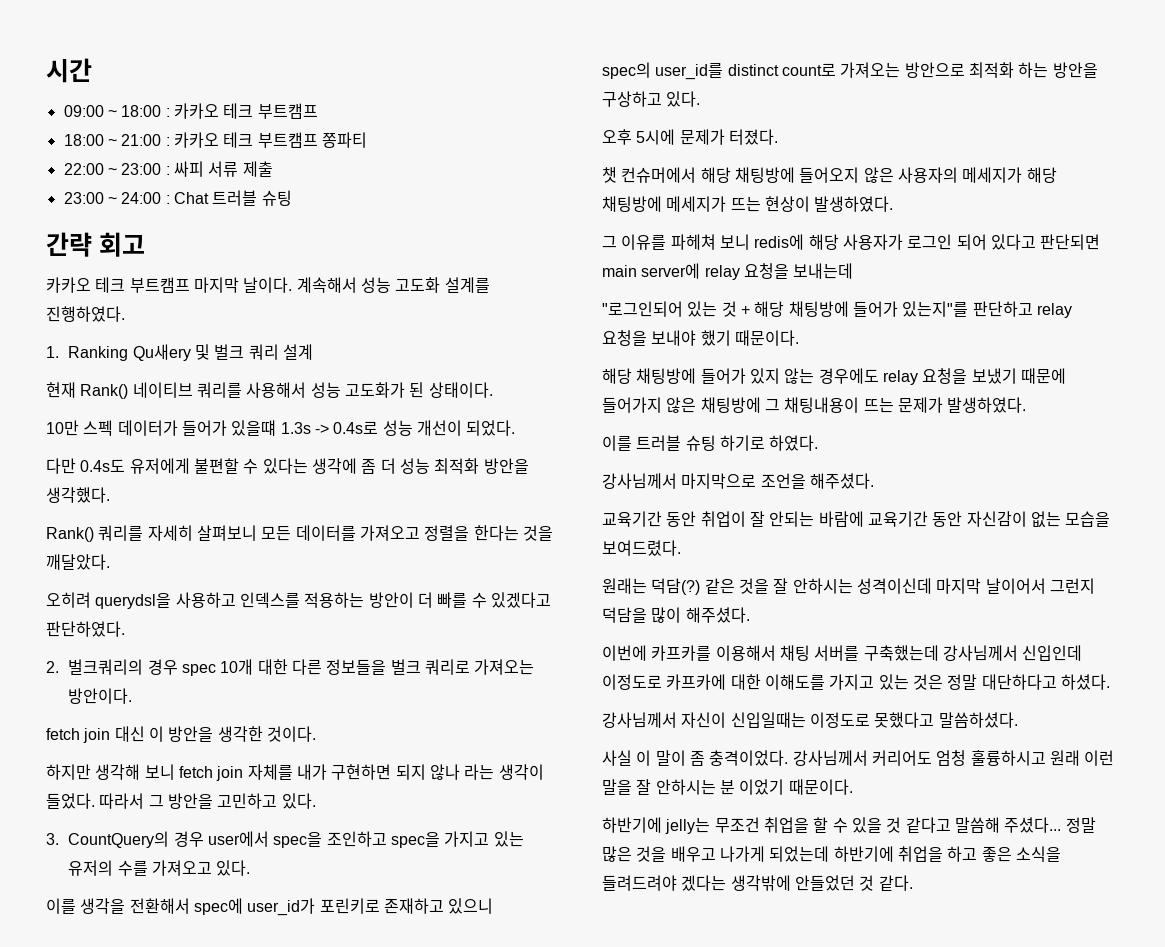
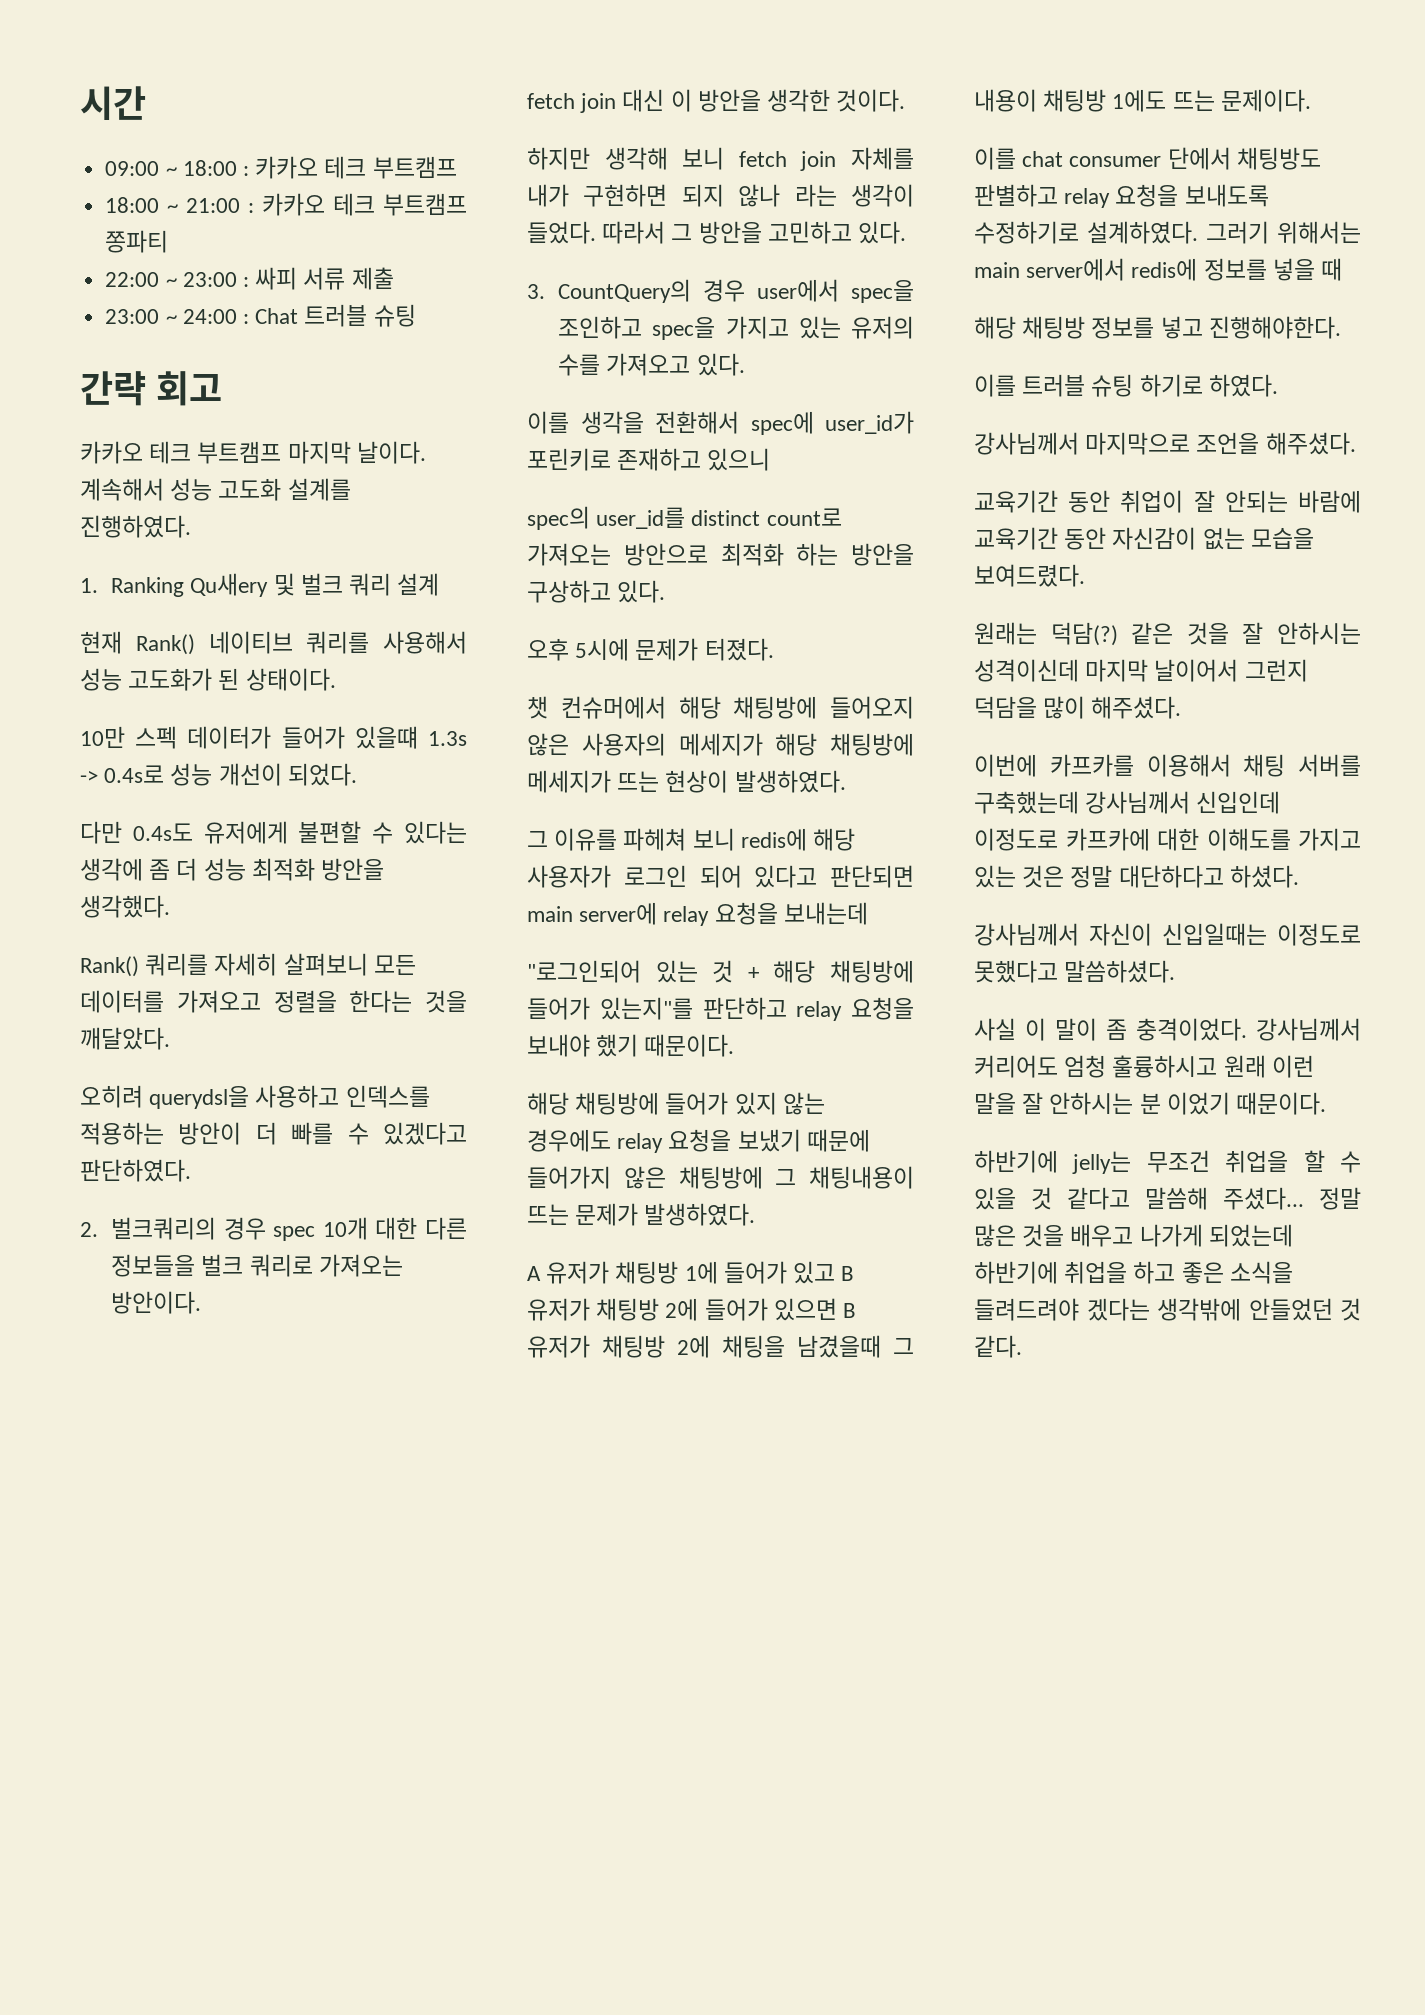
(1027, 405) none -> [527,1261,855,1284] [527,1298,857,1321] [527,1335,914,1358] [974,89,1311,112] [974,147,1321,170] [974,184,1269,208] [974,221,1361,244] [974,258,1343,281] [974,316,1341,339] // A 유저가 채팅방 1에 들어가 있고 B 유저가 채팅방 2에 들어가 있으면 B 유저가 채팅방 2에 채팅을 남겼을때 그 내용이 채팅방 1에도 뜨는 문제이다. // 이를 chat consumer 단에서 채팅방도 판별하고 relay 요청을 보내도록 수정하기로 설계하였다. 그러기 위해서는 main server에서 redis에 정보를 넣을 때 // 해당 채팅방 정보를 넣고 진행해야한다.

